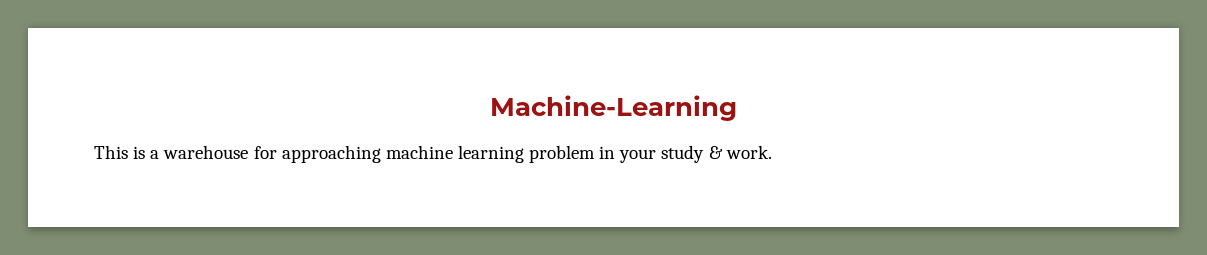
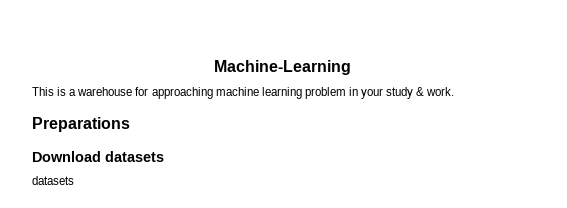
(772, 152) none -> [32,117,130,132] [32,151,164,162] [32,176,74,185] // Preparations // Download datasets // datasets

